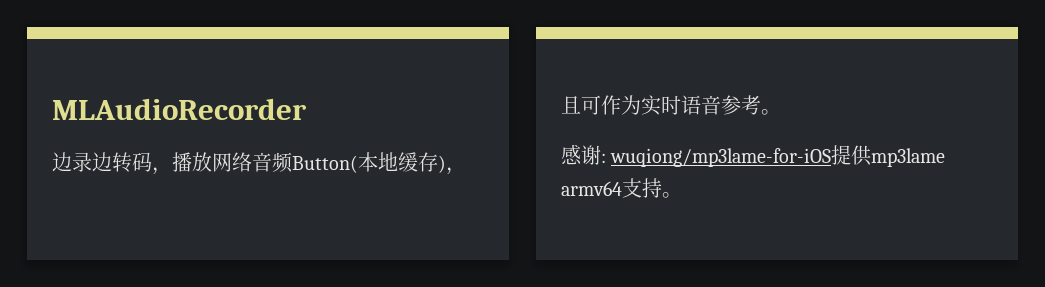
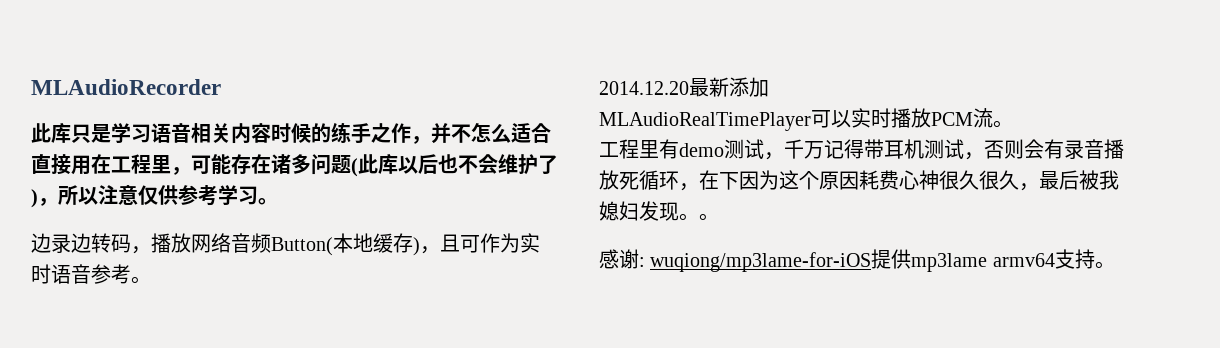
(307, 109) none -> [31,122,551,144] [31,154,558,177] [31,185,278,208] // 此库只是学习语音相关内容时候的练手之作，并不怎么适合直接用在工程里，可能存在诸多问题(此库以后也不会维护了)，所以注意仅供参考学习。
(781, 112) none -> [599,77,769,97] [599,108,1013,131] [599,139,1124,160] [599,170,1119,191] [599,201,719,221] // 2014.12.20最新添加 // MLAudioRealTimePlayer可以实时播放PCM流。 // 工程里有demo测试，千万记得带耳机测试，否则会有录音播放死循环，在下因为这个原因耗费心神很久很久，最后被我媳妇发现。。

